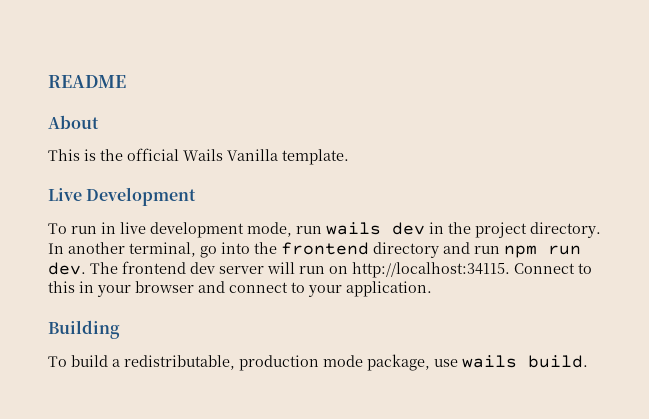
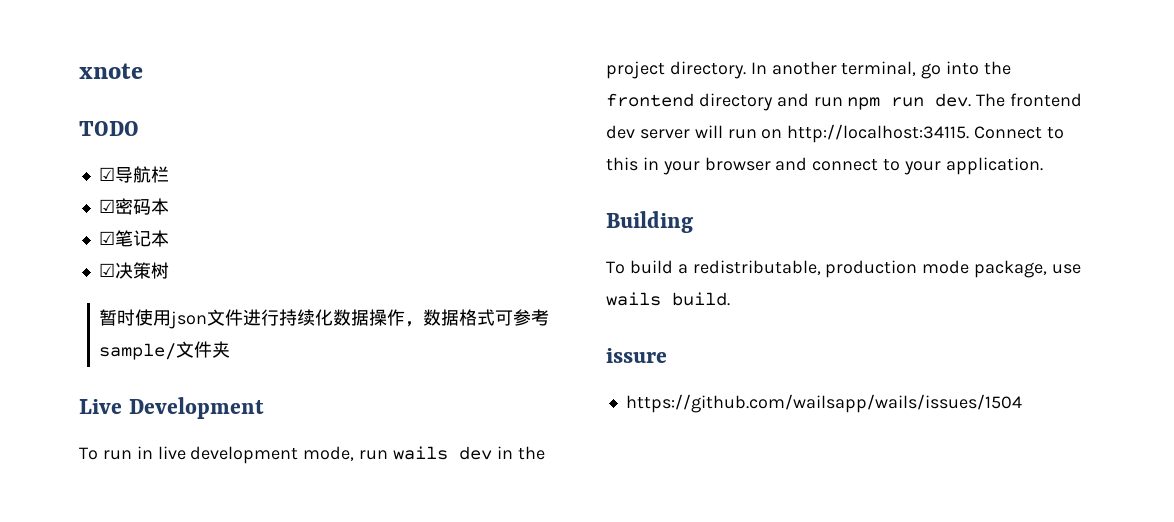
[48,75,126,88] [48,115,99,129] [48,148,349,165] README // About // This is the official Wails Vanilla template. -> [79,63,143,79] [79,121,139,136] [98,166,169,183] [98,198,169,215] [98,230,169,247] [98,262,169,279] [99,309,550,329] [99,341,231,360] xnote // TODO // ☑导航栏 // ☑密码本 // ☑笔记本 // ☑决策树 // 暂时使用json文件进行持续化数据操作，数据格式可参考sample/文件夹
(588, 361) none -> [606,348,667,363] [625,394,1022,413] // issure // https://github.com/wailsapp/wails/issues/1504

